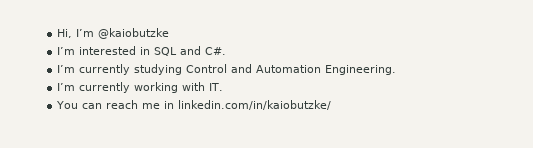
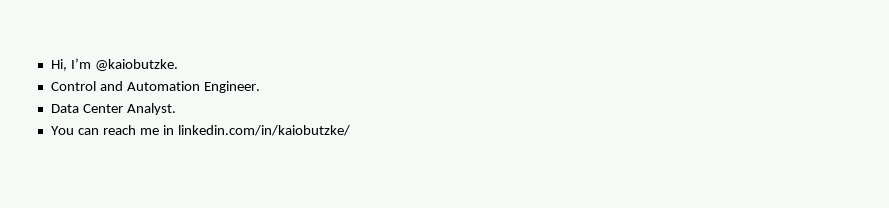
[98,28,170,39] [57,46,227,56] [57,64,397,75] [57,82,224,93] @kaiobutzke // I’m interested in SQL and C#. // I’m currently studying Control and Automation Engineering. // I’m currently working with IT. -> [94,59,178,71] [50,81,260,93] [50,103,176,115] @kaiobutzke. // Control and Automation Engineer. // Data Center Analyst.

